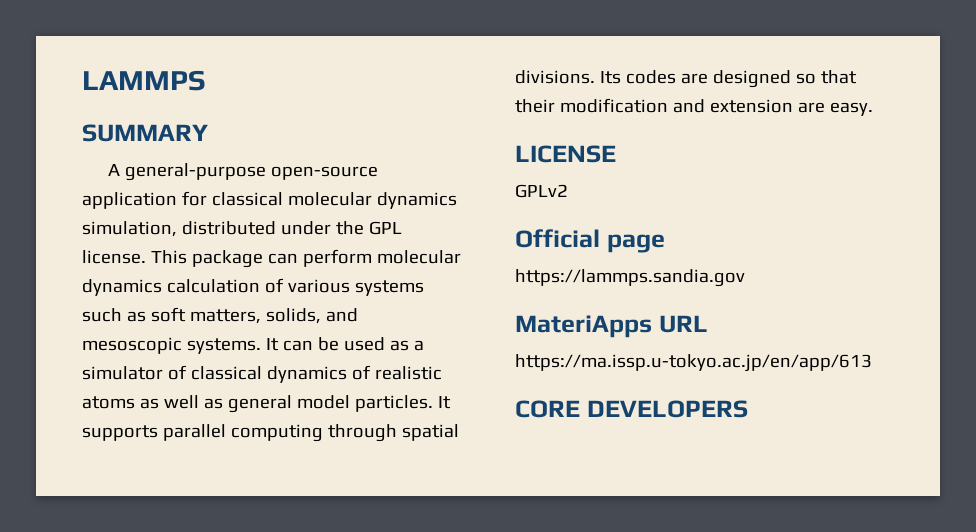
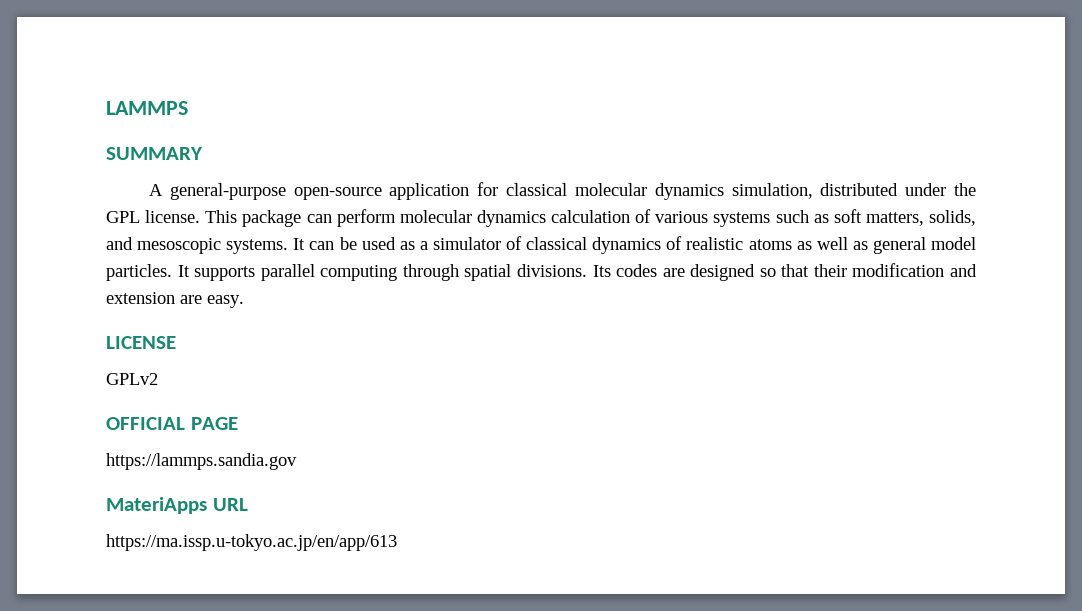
[515,229,665,253] Official page -> [106,417,238,430] OFFICIAL PAGE
[515,400,748,418] // CORE DEVELOPERS -> (397, 542) none

